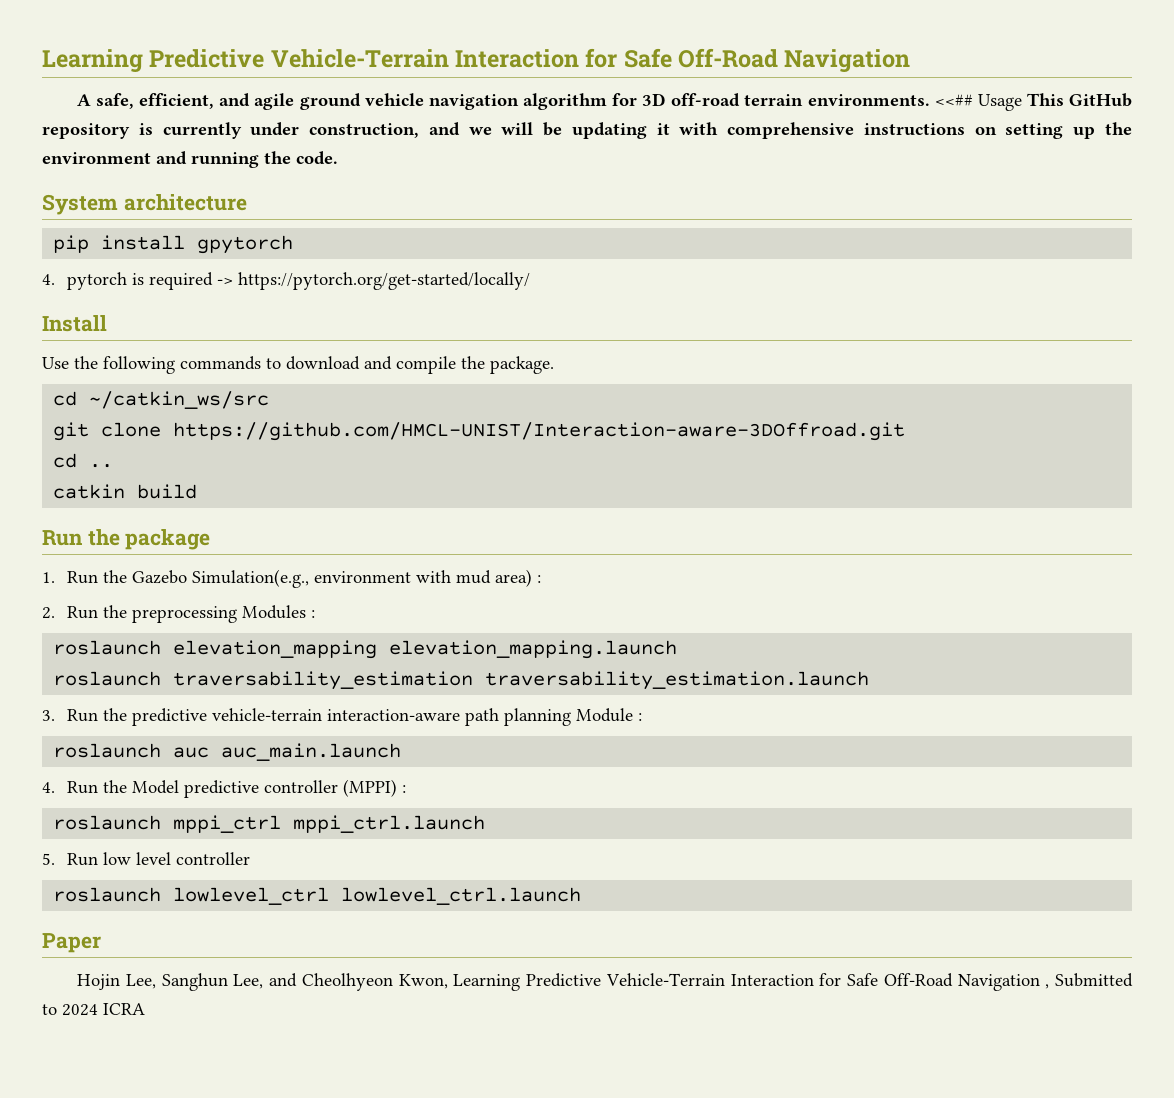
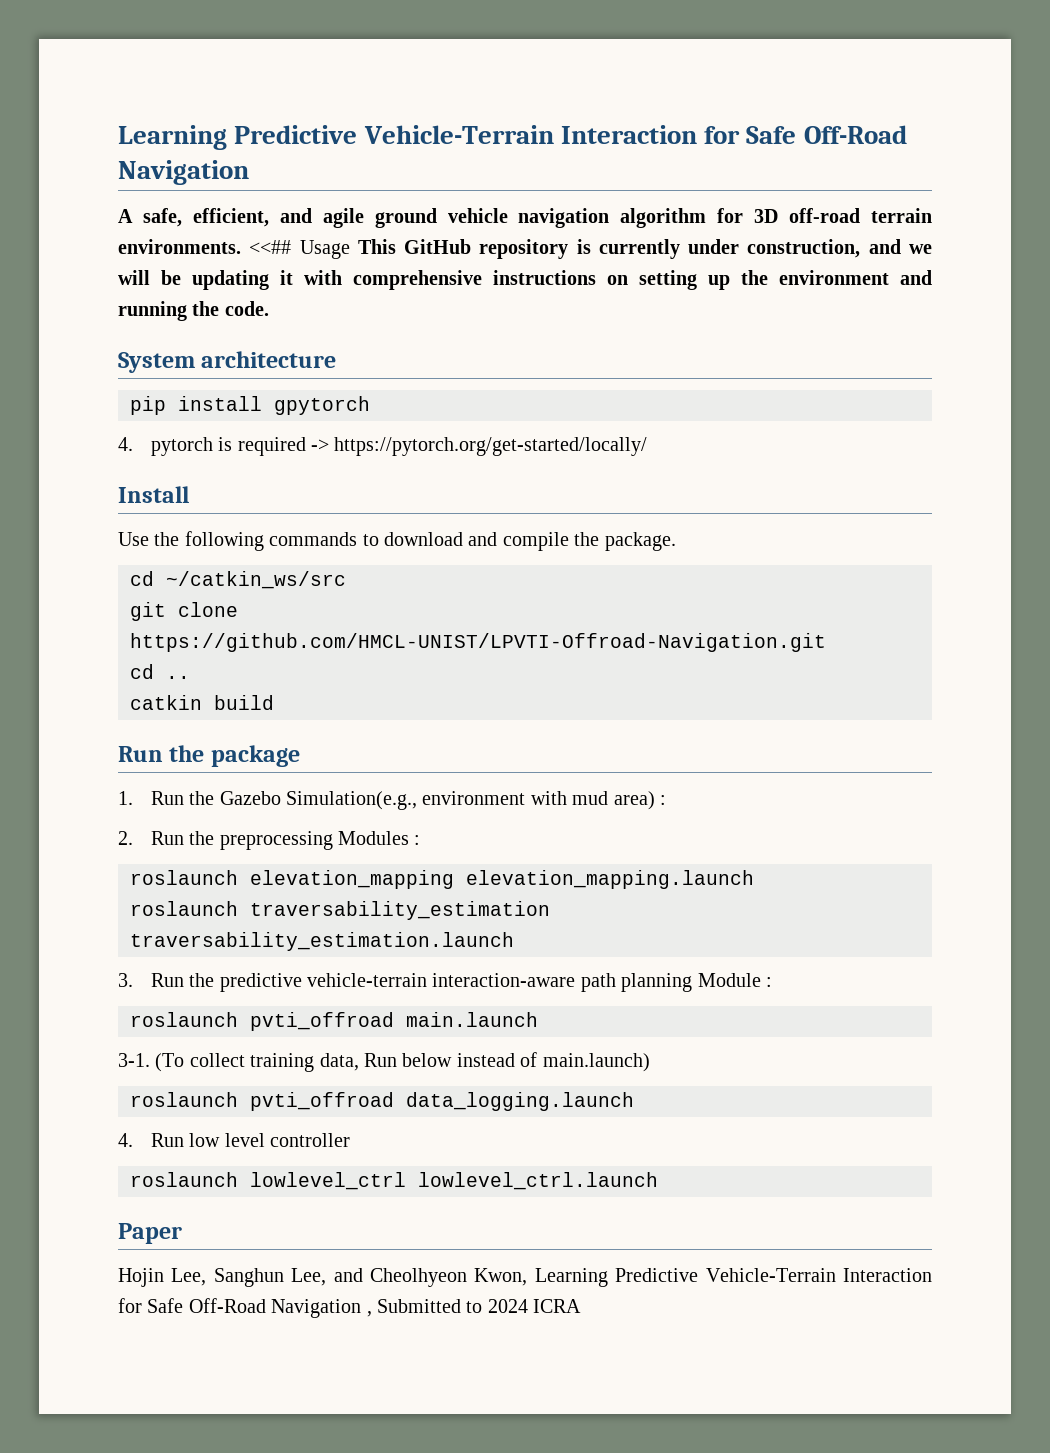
[173,422,906,441] https://github.com/HMCL-UNIST/Interaction-aware-3DOffroad.git -> [130,633,826,652] https://github.com/HMCL-UNIST/LPVTI-Offroad-Navigation.git
[173,743,402,761] [42,779,407,798] [53,815,486,833] [42,853,55,865] auc auc_main.launch // 4. Run the Model predictive controller (MPPI) : // roslaunch mppi_ctrl mppi_ctrl.launch // 5. -> [250,1012,538,1031] [118,1052,650,1072] [130,1092,634,1111] [118,1133,133,1147] pvti_offroad main.launch // 3-1. (To collect training data, Run below instead of main.launch) // roslaunch pvti_offroad data_logging.launch // 4.

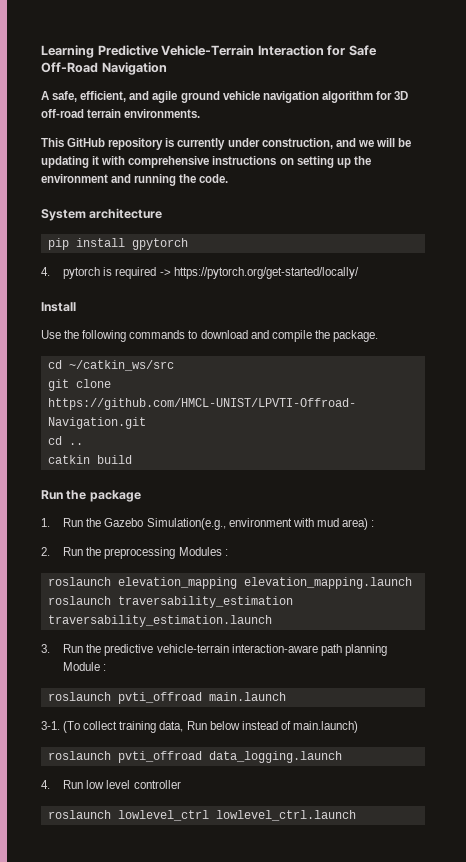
[249,240,350,259] <<## Usage -> (201, 113) //
[118,1223,182,1244] [118,1268,932,1287] [118,1298,582,1318] // Paper // Hojin Lee, Sanghun Lee, and Cheolhyeon Kwon, Learning Predictive Vehicle-Terrain Interaction for Safe Off-Road Navigation , Submitted to 2024 ICRA -> (356, 815) none

